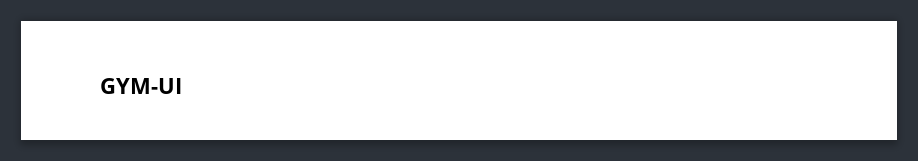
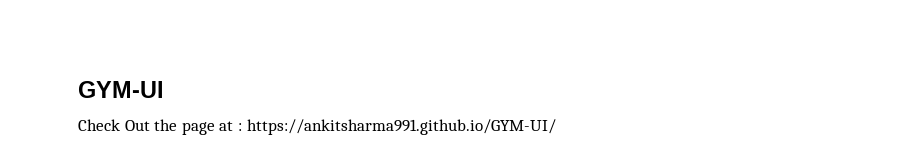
(182, 86) none -> [78,119,556,135] // Check Out the page at : https://ankitsharma991.github.io/GYM-UI/

